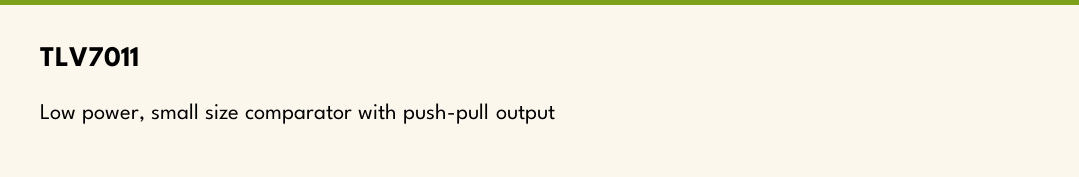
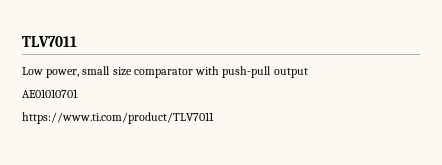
(555, 114) none -> [22,89,78,98] [22,112,214,124] // AE01010701 // https://www.ti.com/product/TLV7011

